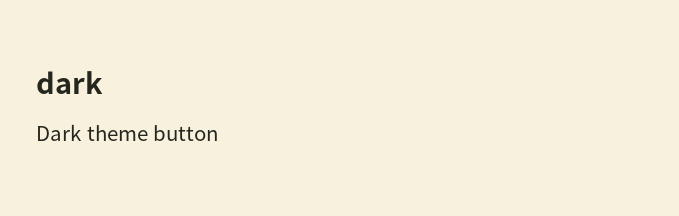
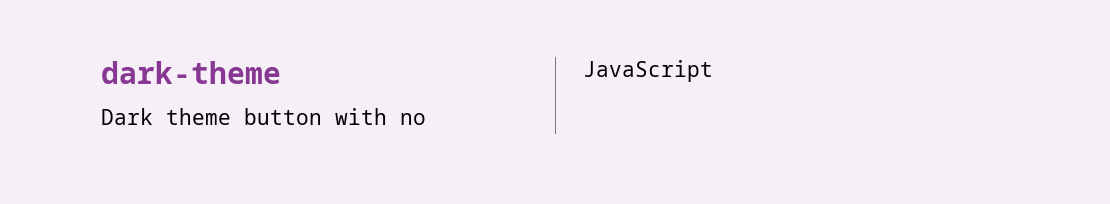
[36,71,103,94] dark -> [101,61,281,84] dark-theme
(220, 133) none -> [335,108,426,125] [583,60,713,82] with no JavaScript

